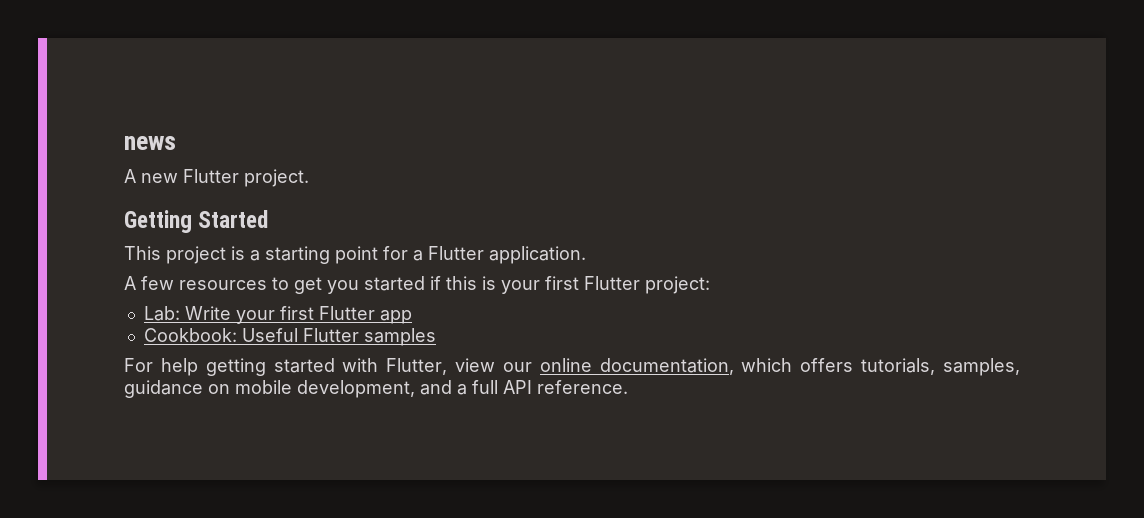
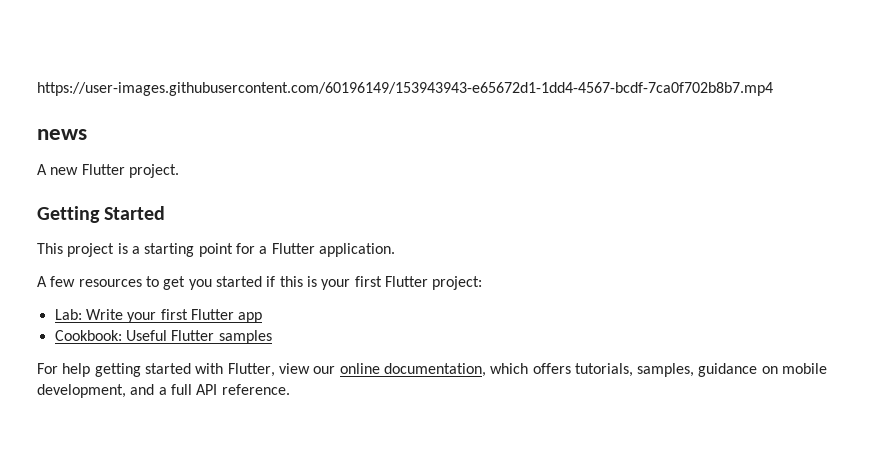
(124, 143) none -> [37,82,773,96] https://user-images.githubusercontent.com/60196149/153943943-e65672d1-1dd4-4567-bcdf-7ca0f702b8b7.mp4 //

